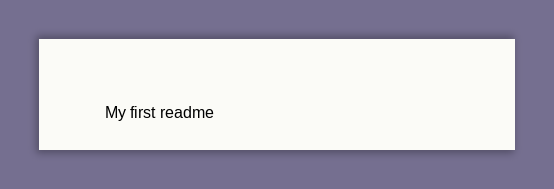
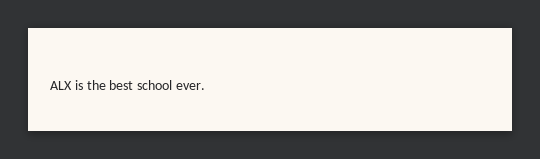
[105,106,214,121] My first readme -> [50,80,205,90] ALX is the best school ever.

